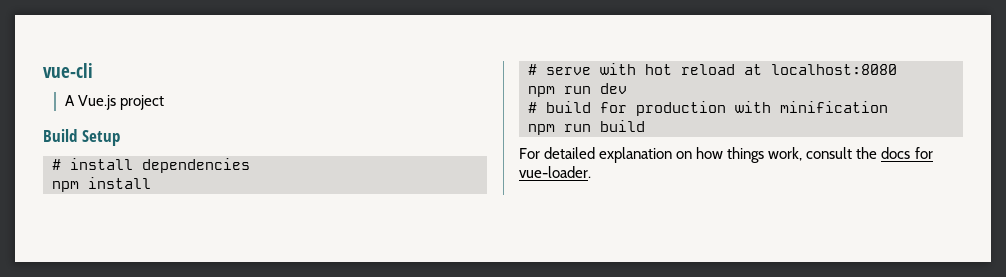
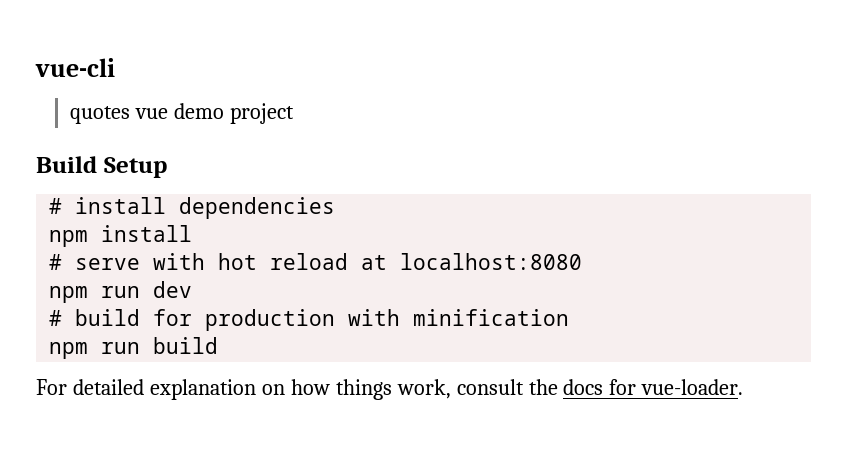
[64,95,116,110] A Vue.js -> [70,103,225,124] quotes vue demo

